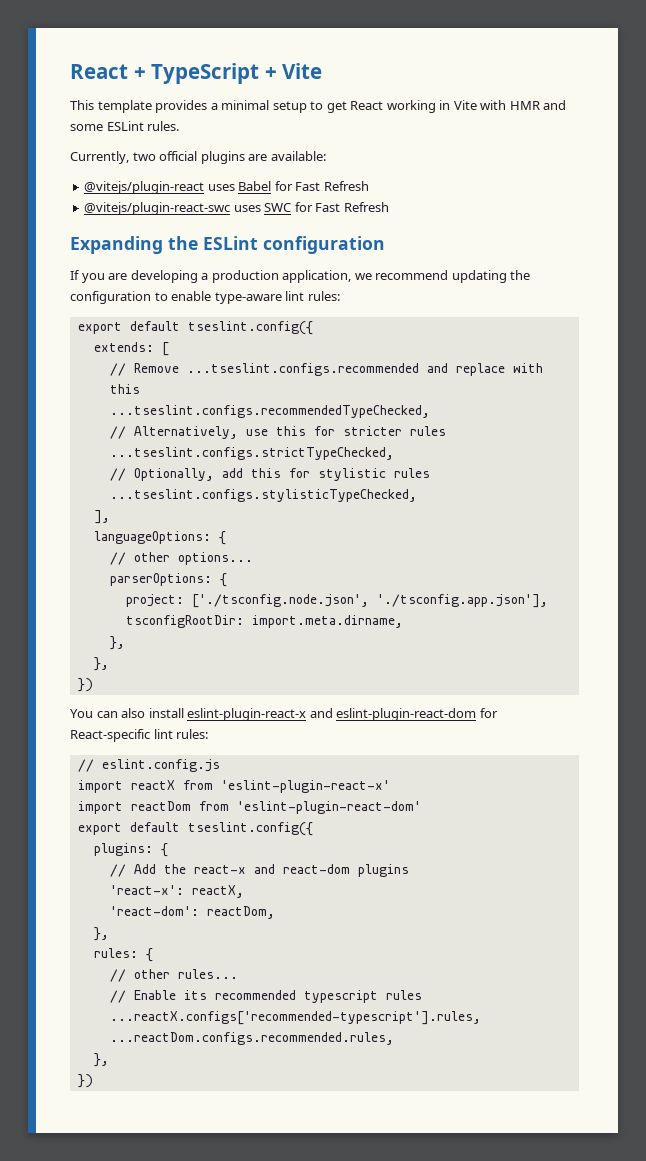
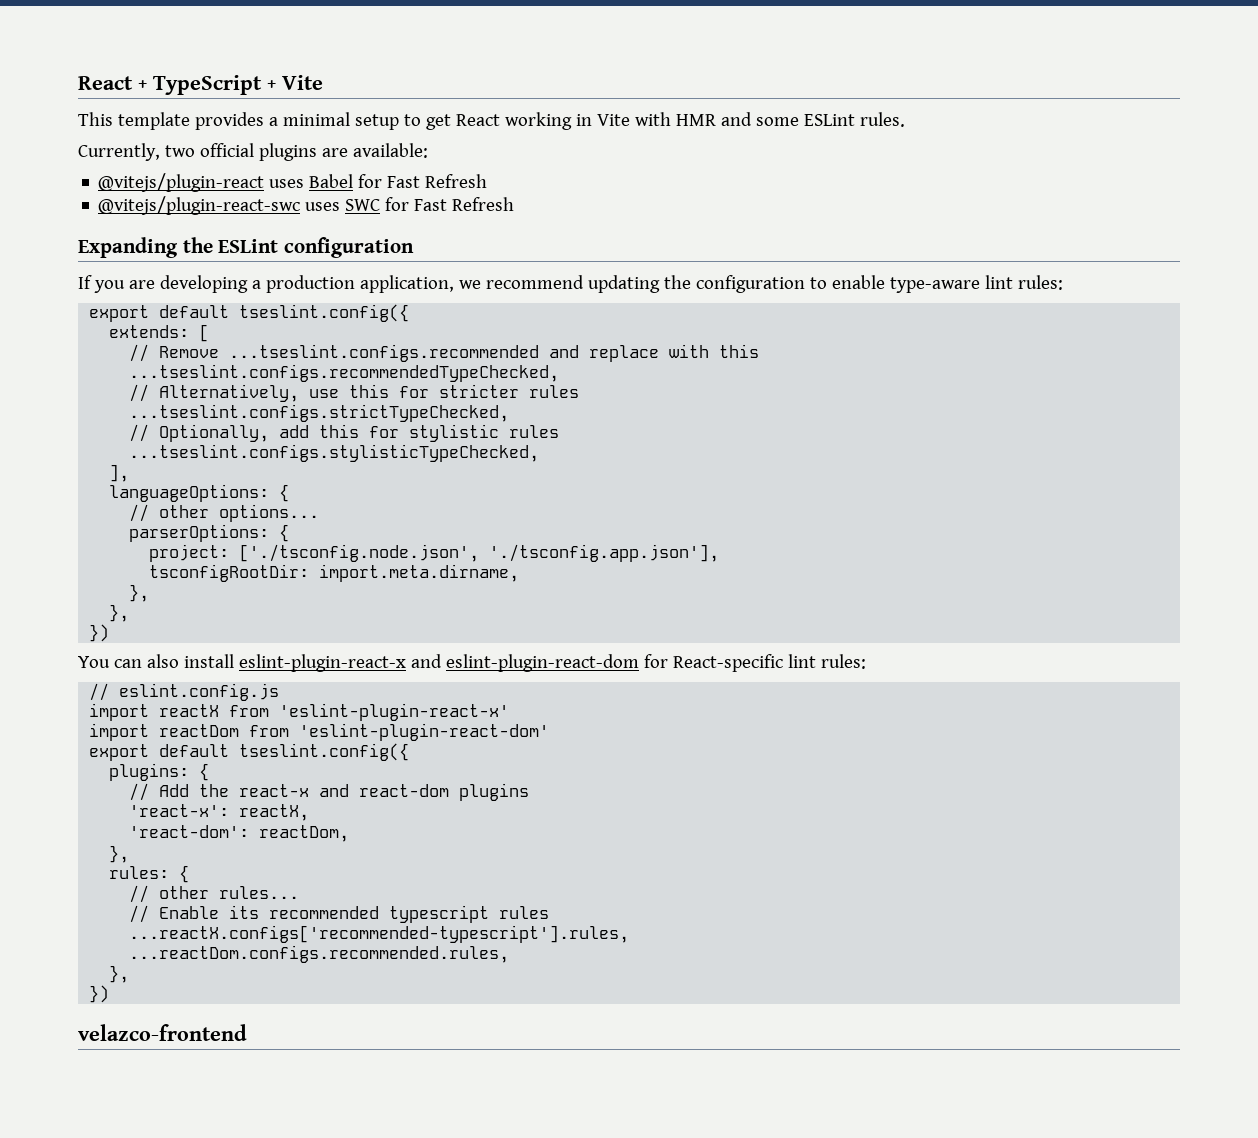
(93, 1081) none -> [78,1024,247,1041] // velazco-frontend

